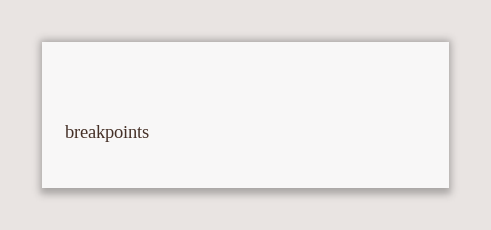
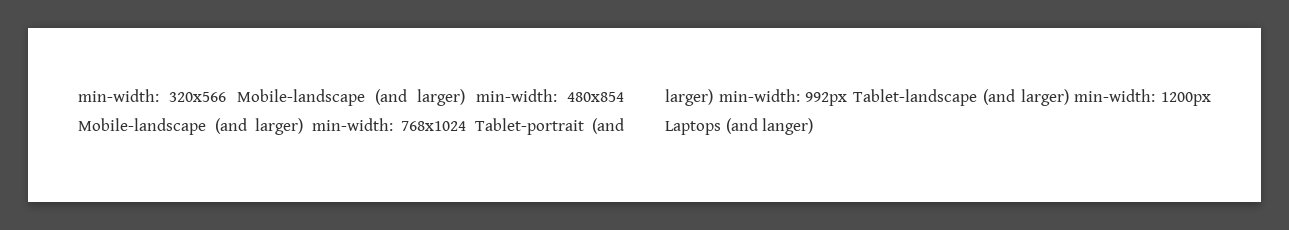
[65,125,149,142] breakpoints -> [78,89,624,106] [78,118,624,135] [665,89,1211,106] [665,118,814,135] min-width: 320x566 Mobile-landscape (and larger) min-width: 480x854 Mobile-landscape (and larger) min-width: 768x1024 Tablet-portrait (and larger) min-width: 992px Tablet-landscape (and larger) min-width: 1200px Laptops (and langer)

